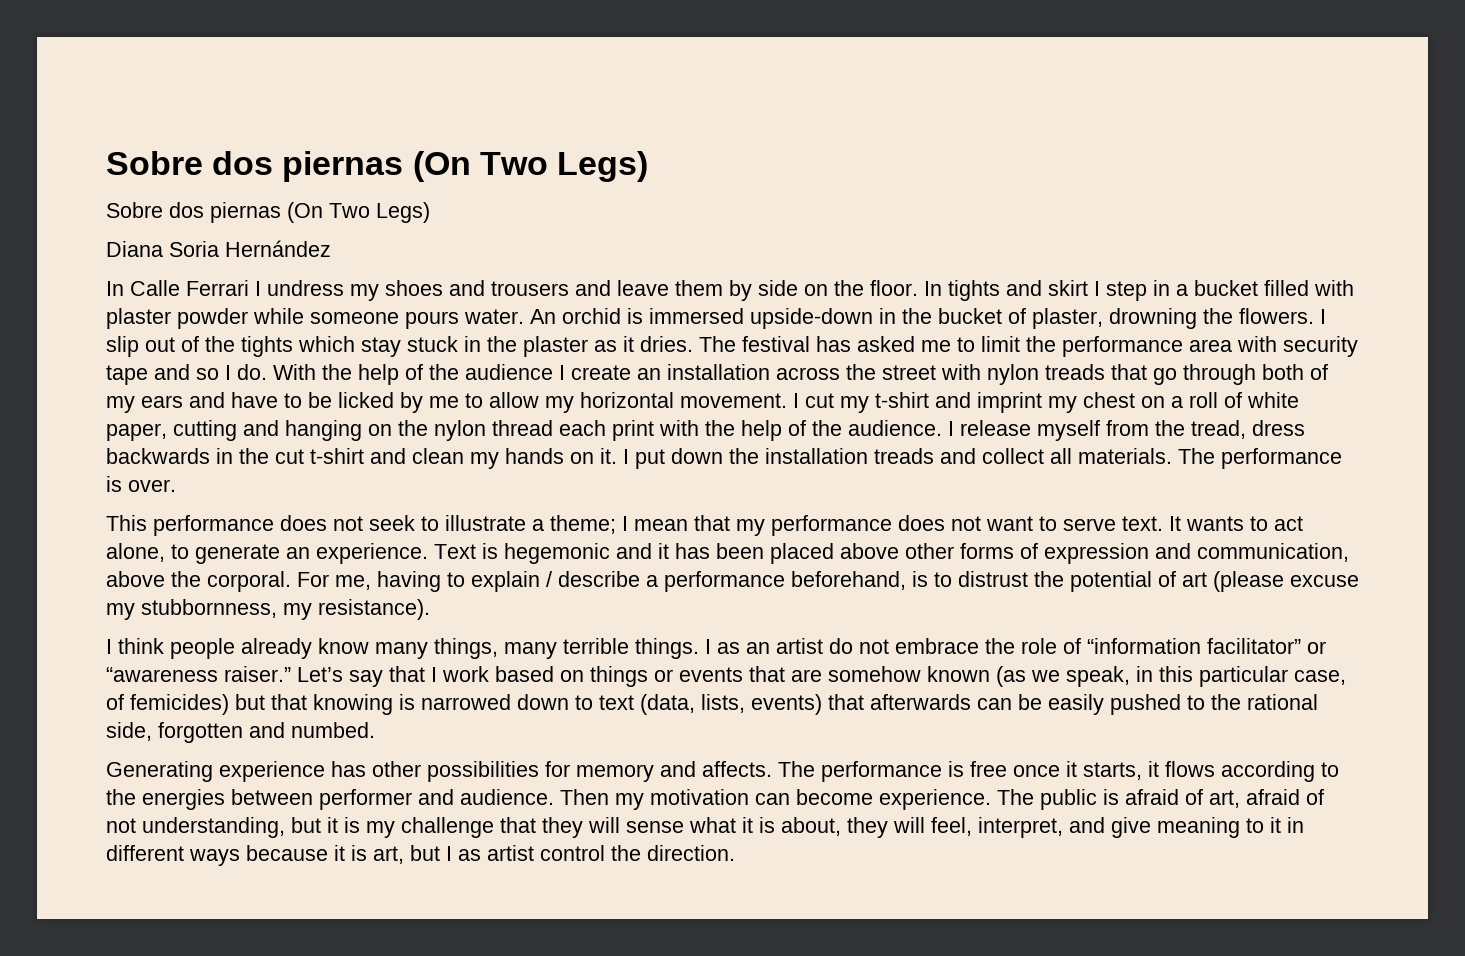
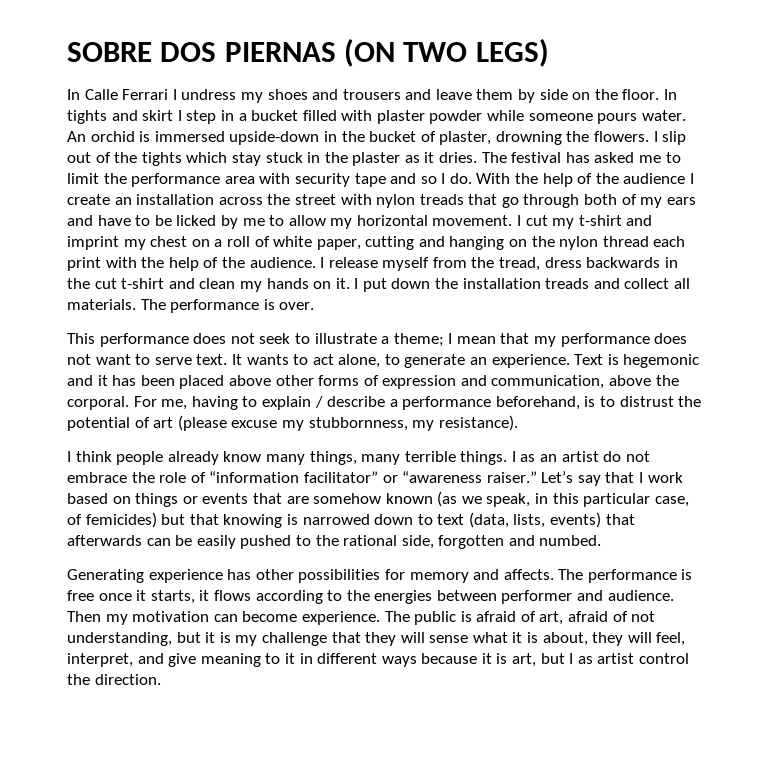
[106,151,648,182] [106,202,430,223] [106,240,331,257] Sobre dos piernas (On Two Legs) // Sobre dos piernas (On Two Legs) // Diana Soria Hernández -> [67,38,549,67] SOBRE DOS PIERNAS (ON TWO LEGS)

